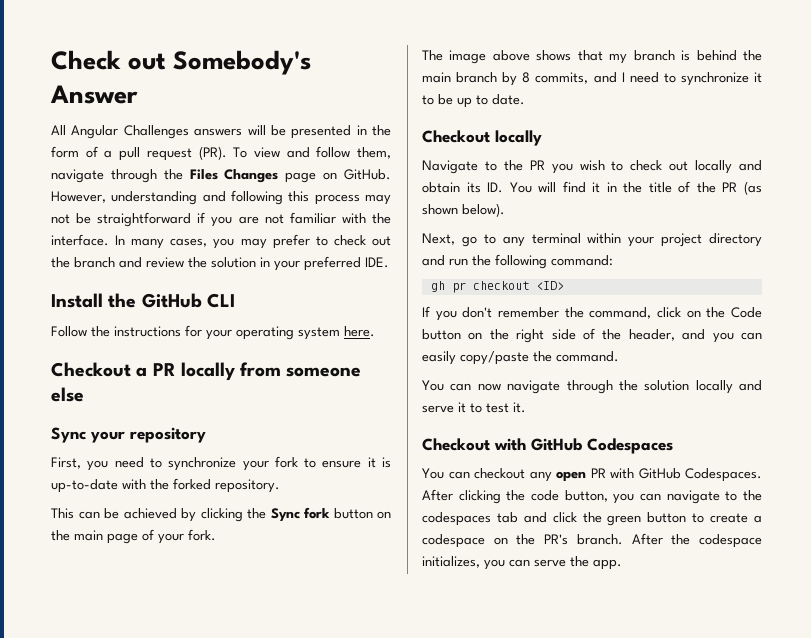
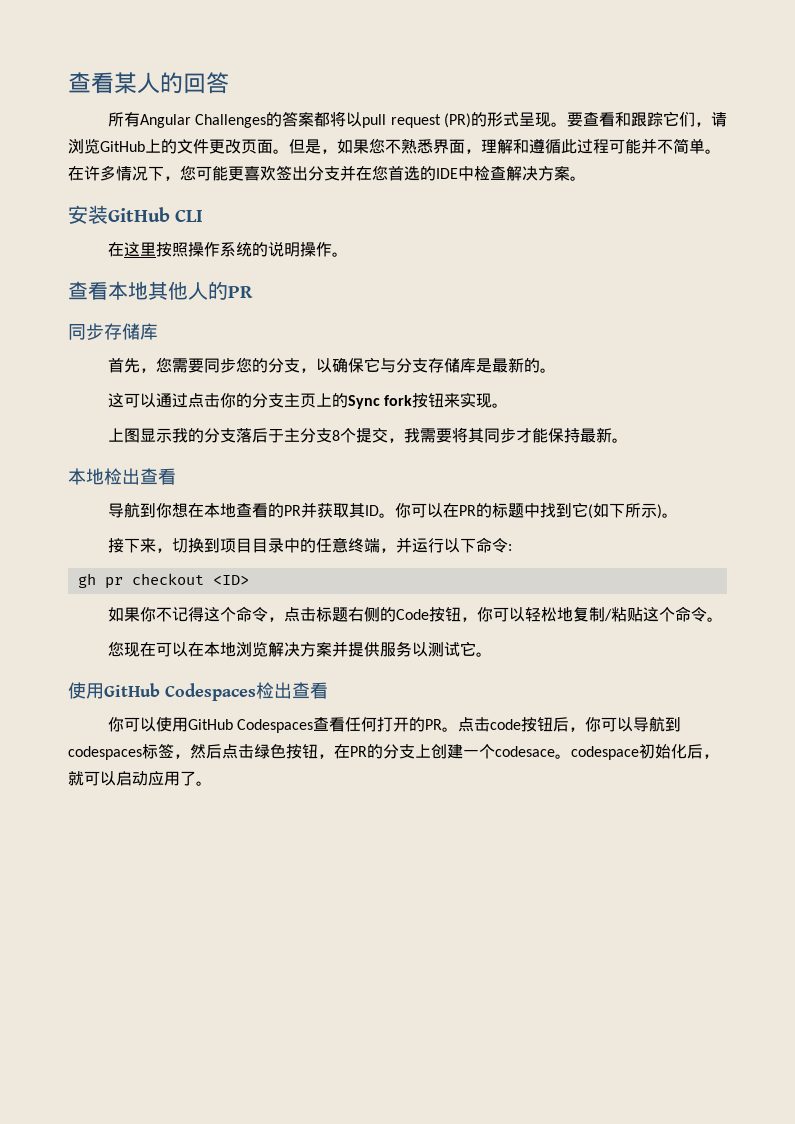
[51,50,312,75] [50,85,138,104] [51,125,391,139] [51,146,391,161] [51,169,391,183] [51,190,391,205] [51,212,391,227] [51,234,391,249] [51,256,389,271] [51,293,235,308] [51,325,375,340] [51,362,362,381] [51,387,84,402] [51,427,206,443] [51,456,392,471] [51,478,280,493] [51,507,391,522] [51,529,216,544] [422,50,762,64] [422,72,762,86] [422,94,525,108] [422,130,542,146] [422,160,762,174] [422,181,762,195] [422,203,505,217] [422,233,762,247] [422,254,613,269] [430,281,564,293] [422,306,762,321] [422,328,762,343] [422,351,619,365] [422,380,762,394] [422,402,526,413] [422,438,673,454] [422,468,762,482] [422,489,762,504] [422,512,762,526] [422,533,762,548] [422,556,622,570] Check out Somebody's Answer // All Angular Challenges answers will be presented in the form of a pull request (PR). To view and follow them, navigate through the Files Changes page on GitHub. However, understanding and following this process may not be straightforward if you are not familiar with the interface. In many cases, you may prefer to check out the branch and review the solution in your preferred IDE. // Install the GitHub CLI // Follow the instructions for your operating system here. // Checkout a PR locally from someone else // Sync your repository // First, you need to synchronize your fork to ensure it is up-to-date with the forked repository. // This can be achieved by clicking the Sync fork button on the main page of your fork. // The image above shows that my branch is behind the main branch by 8 commits, and I need to synchronize it to be up to date. // Checkout locally // Navigate to the PR you wish to check out locally and obtain its ID. You will find it in the title of the PR (as shown below). // Next, go to any terminal within your project directory and run the following command: // gh pr checkout <ID> // If you don't remember the command, click on the Code button on the right side of the header, and you can easily copy/paste the command. // You can now navigate through the solution locally and serve it to test it. // Checkout with GitHub Codespaces // You can checkout any open PR with GitHub Codespaces. After clicking the code button, you can navigate to the codespaces tab and click the green button to create a codespace on the PR's branch. After the codespace initializes, you can serve the app. -> [68,72,229,94] [107,111,727,128] [68,138,721,154] [68,165,586,181] [68,205,204,224] [107,241,348,257] [68,281,253,300] [68,323,158,340] [107,357,556,373] [107,392,508,409] [107,427,628,443] [68,468,176,485] [107,502,678,519] [107,537,512,553] [77,573,249,589] [107,606,723,622] [107,641,492,657] [68,682,328,701] [107,716,681,733] [68,743,719,760] [68,771,212,786] 查看某人的回答 // 所有Angular Challenges的答案都将以pull request (PR)的形式呈现。要查看和跟踪它们，请浏览GitHub上的文件更改页面。但是，如果您不熟悉界面，理解和遵循此过程可能并不简单。在许多情况下，您可能更喜欢签出分支并在您首选的IDE中检查解决方案。 // 安装GitHub CLI // 在这里按照操作系统的说明操作。 // 查看本地其他人的PR // 同步存储库 // 首先，您需要同步您的分支，以确保它与分支存储库是最新的。 // 这可以通过点击你的分支主页上的Sync fork按钮来实现。 // 上图显示我的分支落后于主分支8个提交，我需要将其同步才能保持最新。 // 本地检出查看 // 导航到你想在本地查看的PR并获取其ID。你可以在PR的标题中找到它(如下所示)。 // 接下来，切换到项目目录中的任意终端，并运行以下命令: // gh pr checkout <ID> // 如果你不记得这个命令，点击标题右侧的Code按钮，你可以轻松地复制/粘贴这个命令。 // 您现在可以在本地浏览解决方案并提供服务以测试它。 // 使用GitHub Codespaces检出查看 // 你可以使用GitHub Codespaces查看任何打开的PR。点击code按钮后，你可以导航到codespaces标签，然后点击绿色按钮，在PR的分支上创建一个codesace。codespace初始化后，就可以启动应用了。

